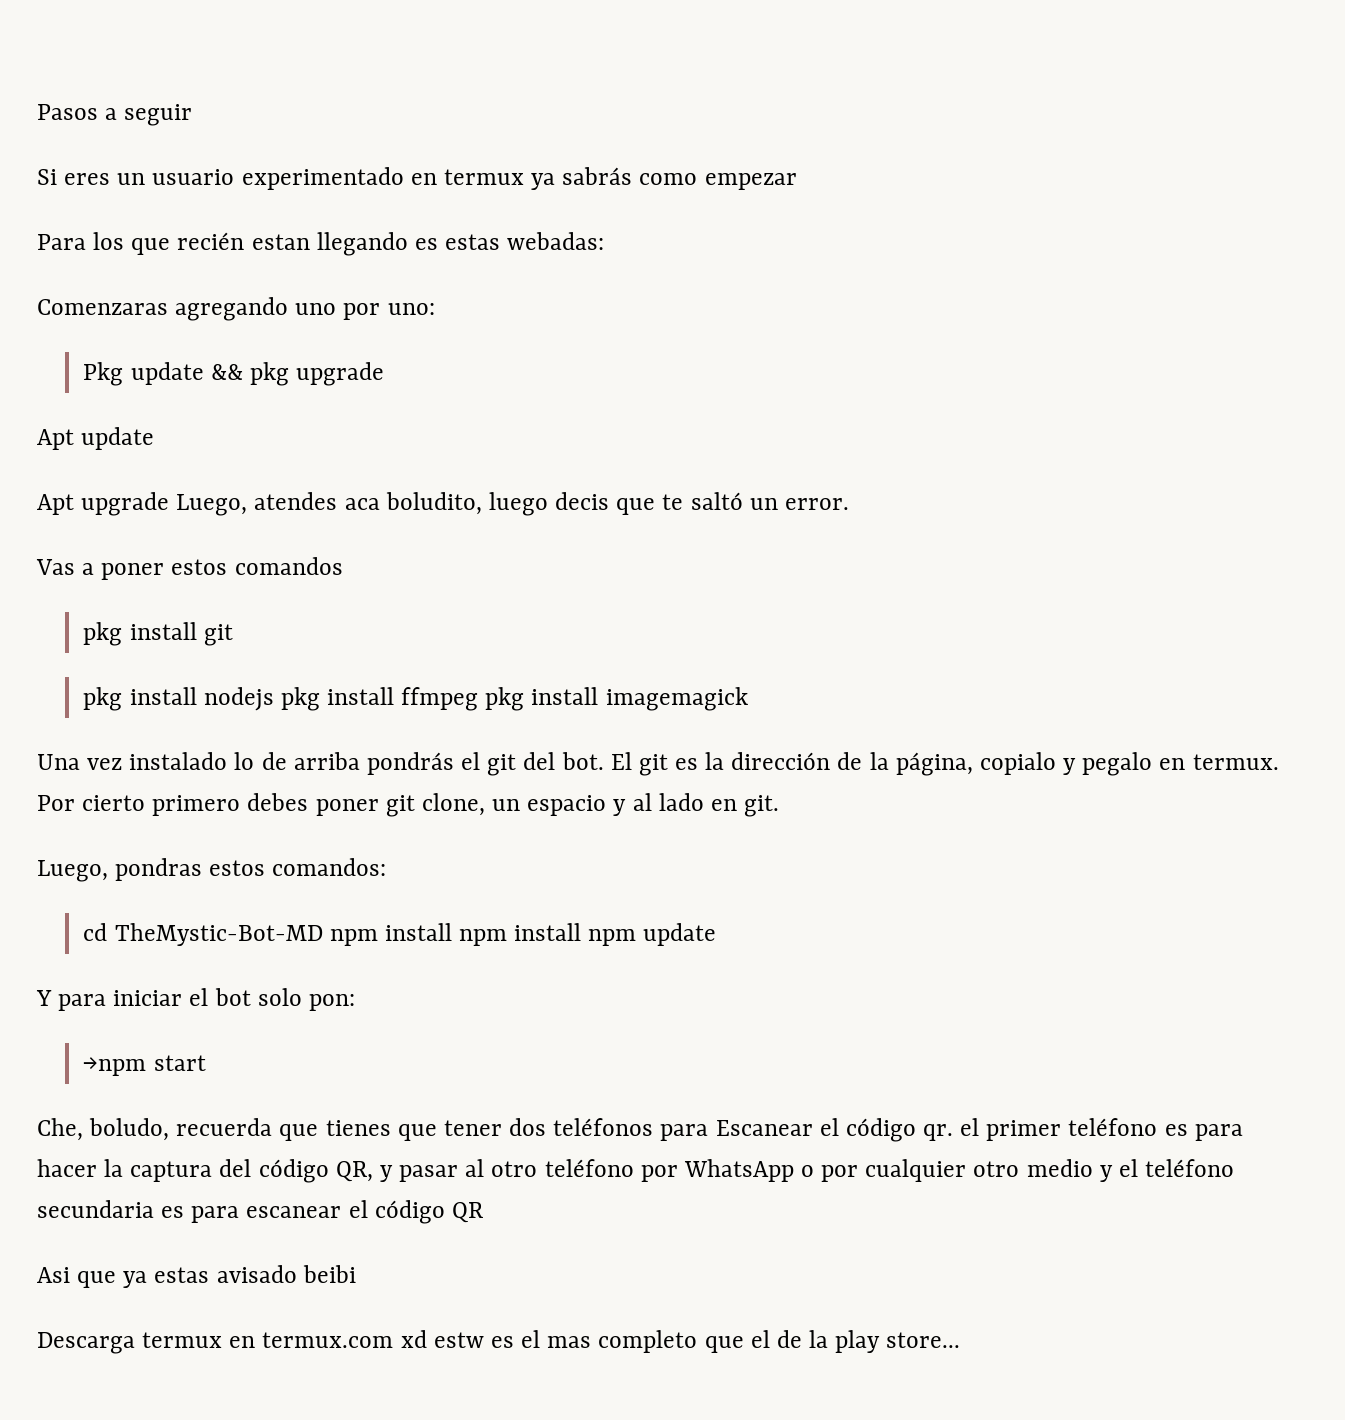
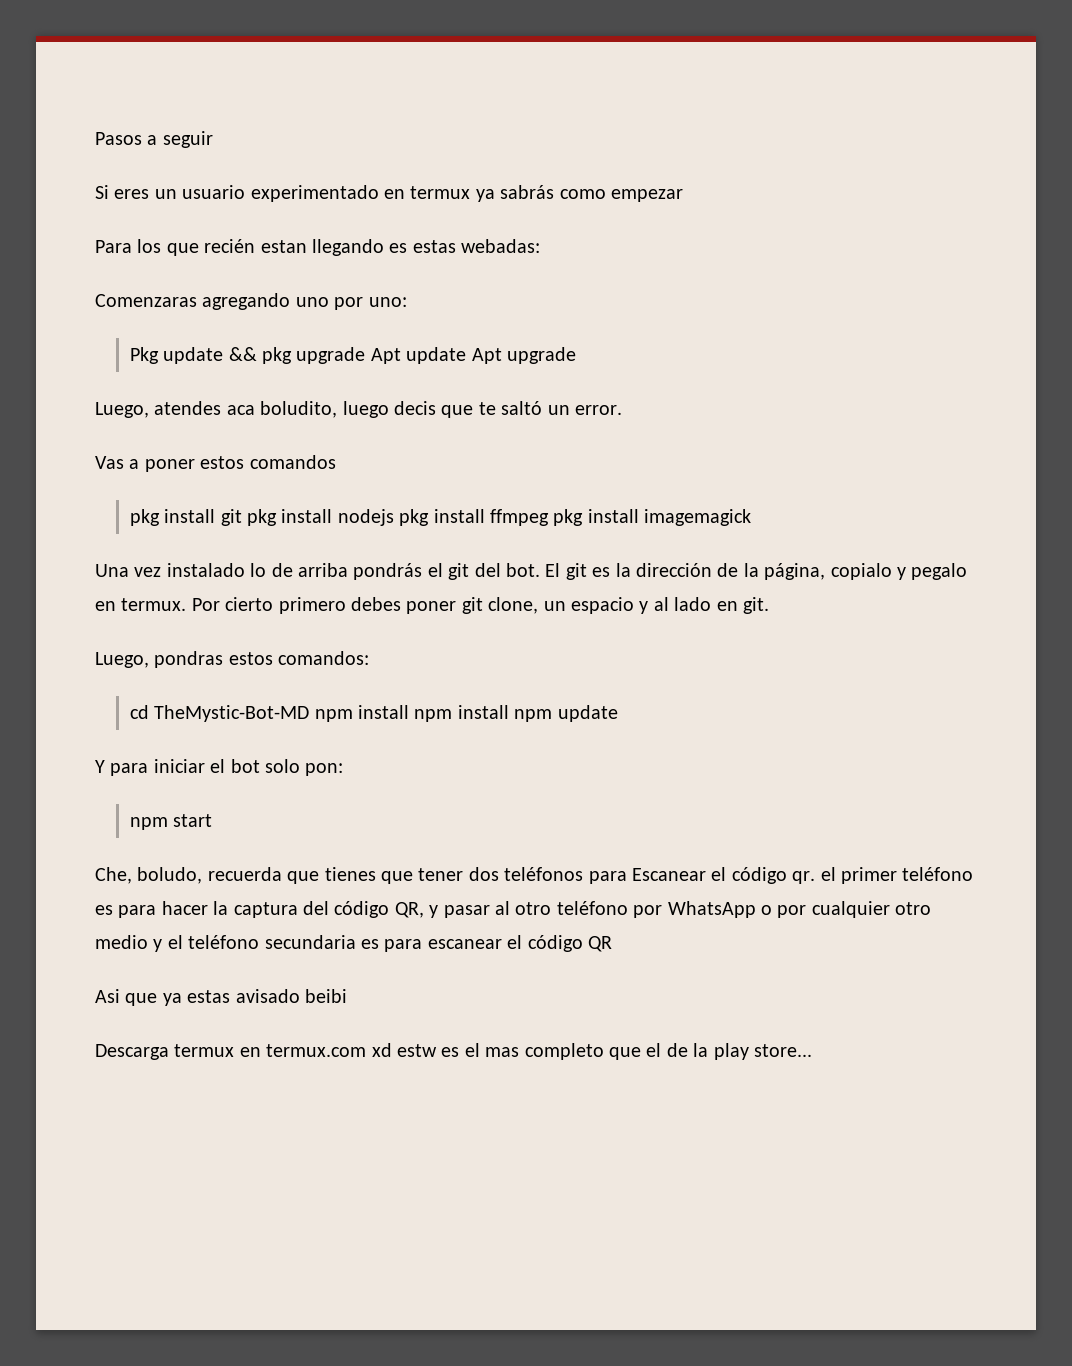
(384, 374) // -> (366, 355) none
(155, 438) // -> (467, 355) none
(170, 504) none -> (577, 355) //
(233, 635) // -> (242, 517) none
[83,1057,147,1076] →npm -> [129,817,168,830] npm

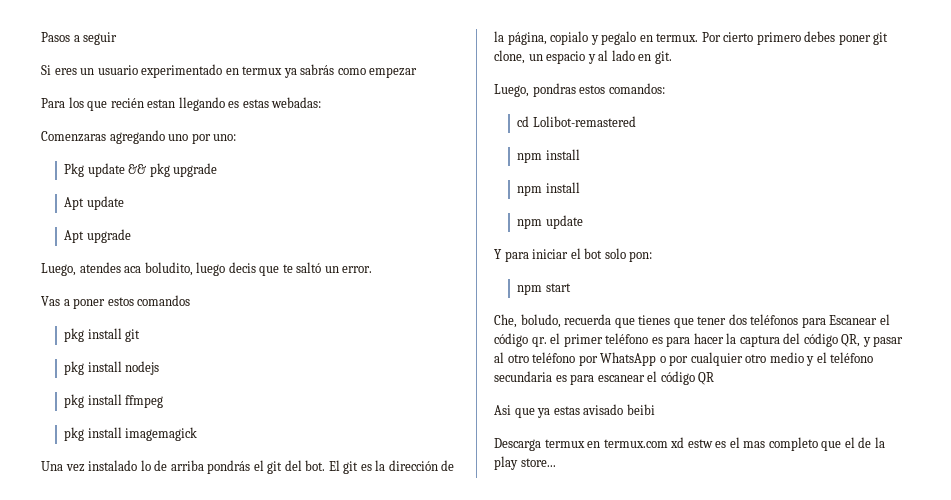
(366, 355) none -> (218, 170) //
(467, 355) none -> (124, 203) //
(242, 517) none -> (141, 335) //
(394, 517) none -> (160, 368) //
(550, 517) none -> (164, 401) //
[154,705,509,722] TheMystic-Bot-MD npm install npm install -> [532,116,636,127] [517,149,580,163] [517,182,580,196] Lolibot-remastered // npm install // npm install //

